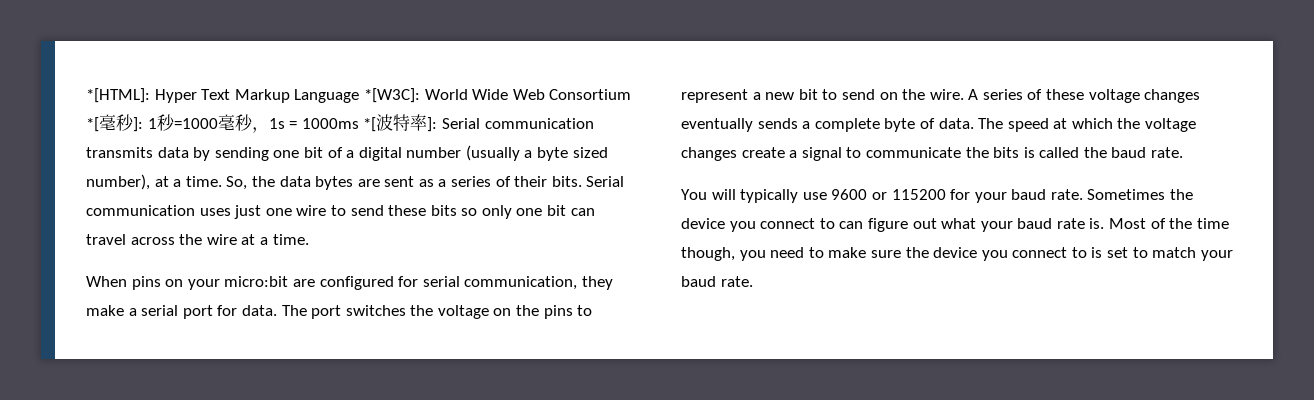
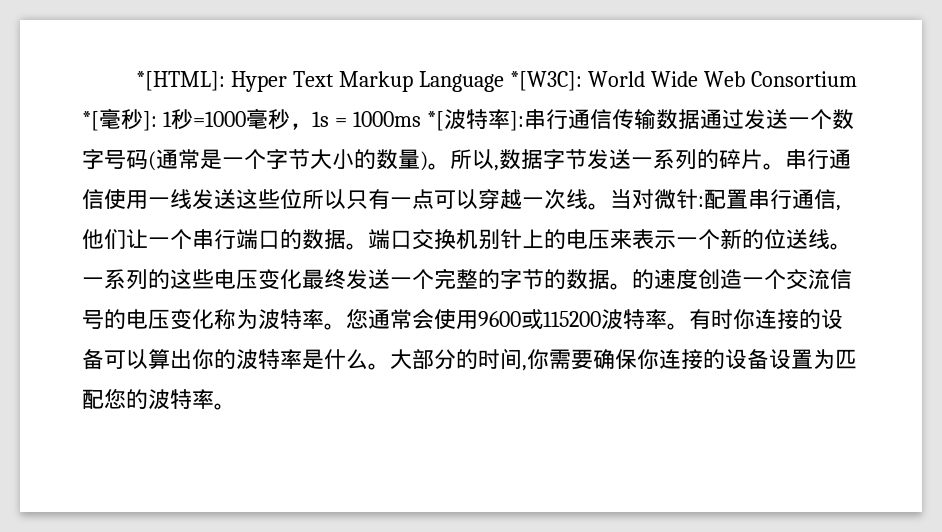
[441,118,594,129] [86,145,608,161] [86,174,625,190] [86,205,595,219] [86,234,309,245] [86,276,613,290] [86,305,593,319] [681,89,1201,103] [681,118,1197,132] [681,147,1184,161] [681,189,1194,203] [681,218,1229,232] [681,247,1233,261] [681,276,753,287] Serial communication transmits data by sending one bit of a digital number (usually a byte sized number), at a time. So, the data bytes are sent as a series of their bits. Serial communication uses just one wire to send these bits so only one bit can travel across the wire at a time. // When pins on your micro:bit are configured for serial communication, they make a serial port for data. The port switches the voltage on the pins to represent a new bit to send on the wire. A series of these voltage changes eventually sends a complete byte of data. The speed at which the voltage changes create a signal to communicate the bits is called the baud rate. // You will typically use 9600 or 115200 for your baud rate. Sometimes the device you connect to can figure out what your baud rate is. Most of the time though, you need to make sure the device you connect to is set to match your baud rate. -> [523,109,854,130] [82,149,851,171] [82,189,841,211] [82,229,852,250] [82,268,852,290] [82,308,843,330] [82,348,857,371] [82,388,236,410] 串行通信传输数据通过发送一个数字号码(通常是一个字节大小的数量)。所以,数据字节发送一系列的碎片。串行通信使用一线发送这些位所以只有一点可以穿越一次线。当对微针:配置串行通信,他们让一个串行端口的数据。端口交换机别针上的电压来表示一个新的位送线。一系列的这些电压变化最终发送一个完整的字节的数据。的速度创造一个交流信号的电压变化称为波特率。您通常会使用9600或115200波特率。有时你连接的设备可以算出你的波特率是什么。大部分的时间,你需要确保你连接的设备设置为匹配您的波特率。

